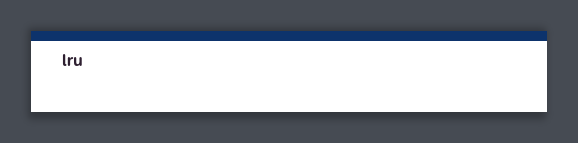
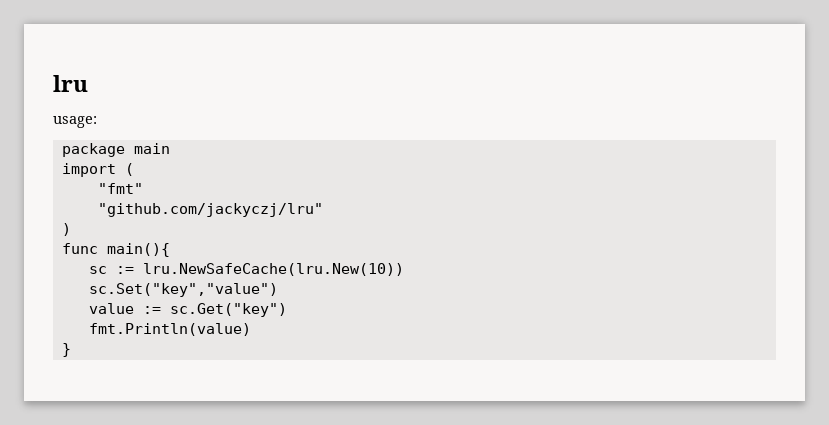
(83, 60) none -> [53,116,97,128] [61,143,170,157] [61,163,134,177] [97,183,143,194] [97,203,323,217] [61,223,71,236] [61,243,170,257] [88,263,404,276] [88,283,278,297] [88,303,287,317] [88,323,251,336] [61,343,71,357] // usage: // package main // import ( // "fmt" // "github.com/jackyczj/lru" // ) // func main(){ // sc := lru.NewSafeCache(lru.New(10)) // sc.Set("key","value") // value := sc.Get("key") // fmt.Println(value) // }

